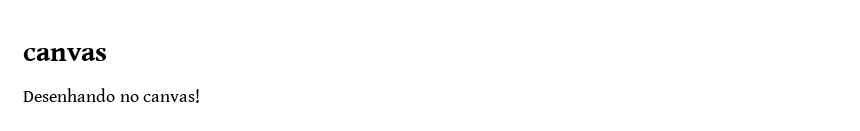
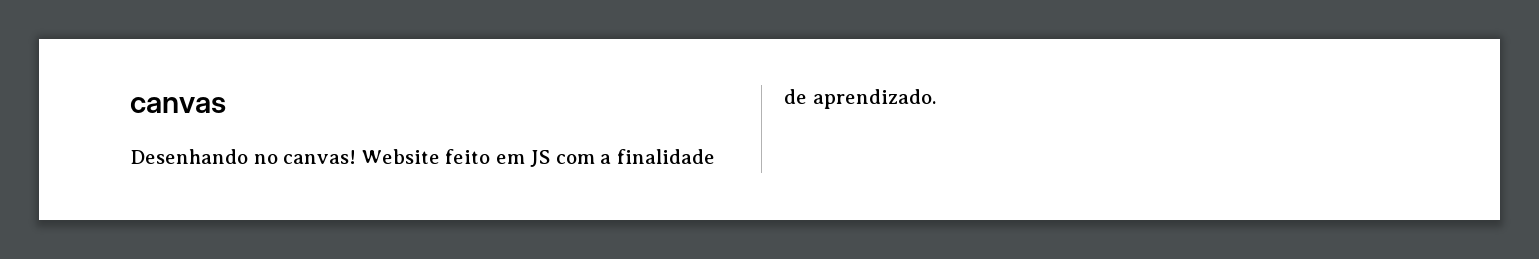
(201, 96) none -> [361,149,715,167] [784,89,936,109] Website feito em JS com a finalidade de aprendizado.

